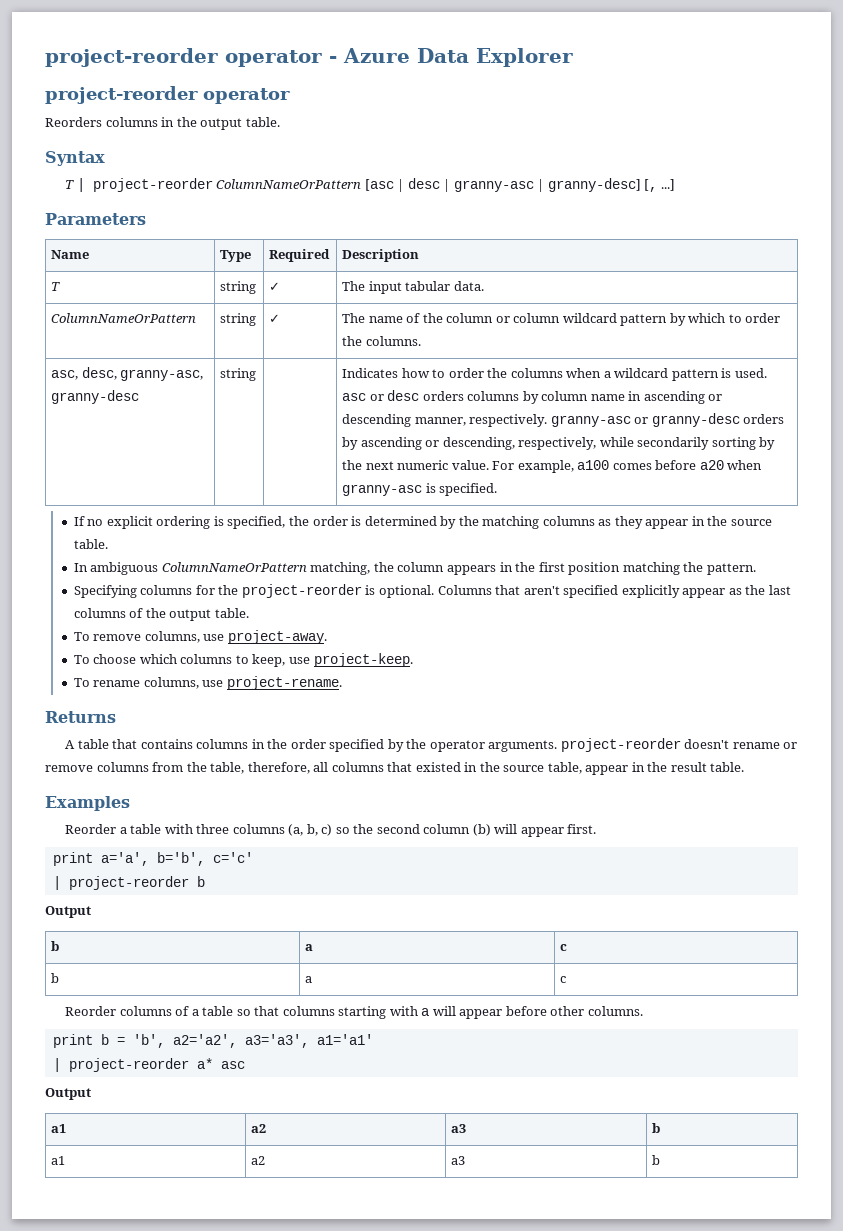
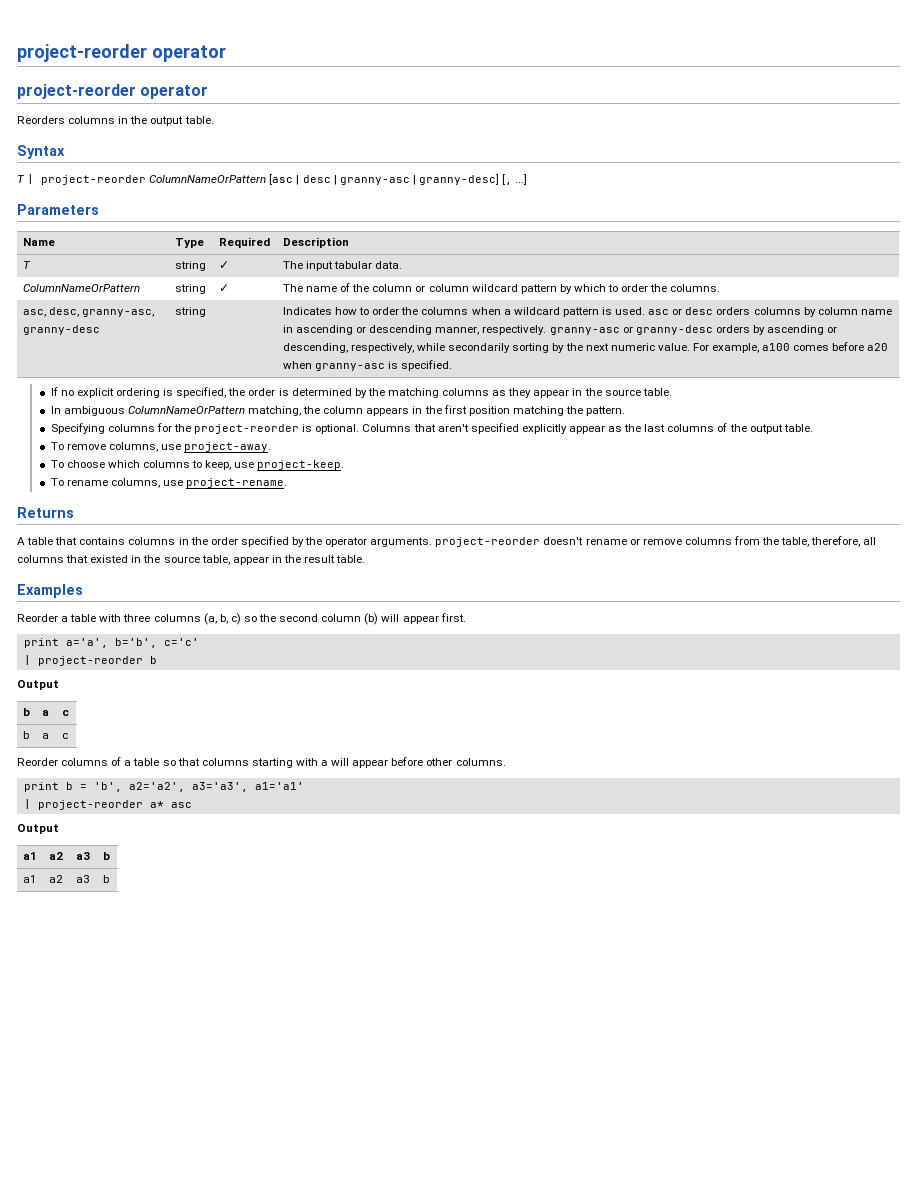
[45,48,573,67] project-reorder operator - Azure Data Explorer -> [17,44,226,62] project-reorder operator

